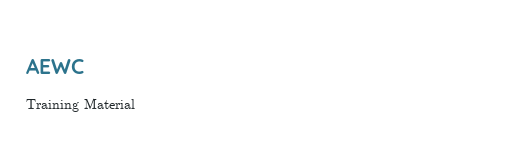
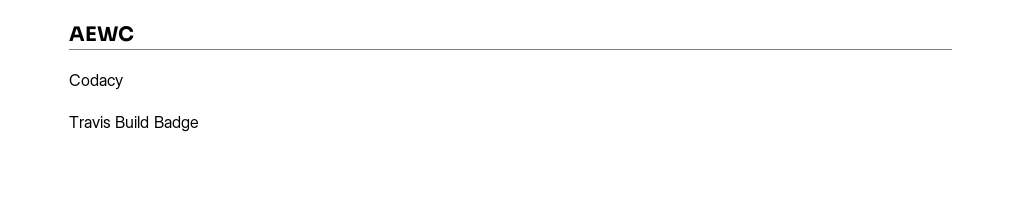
[26,98,135,112] Training Material -> [69,74,123,90] [69,116,199,132] Codacy // Travis Build Badge

